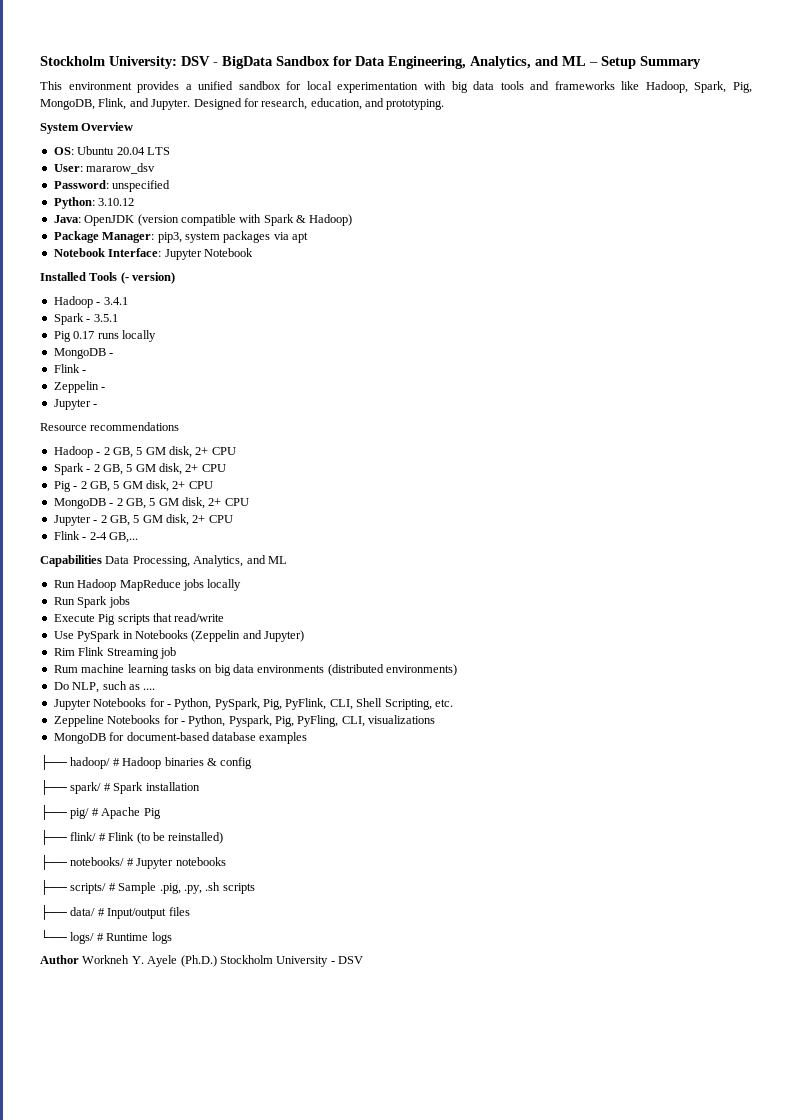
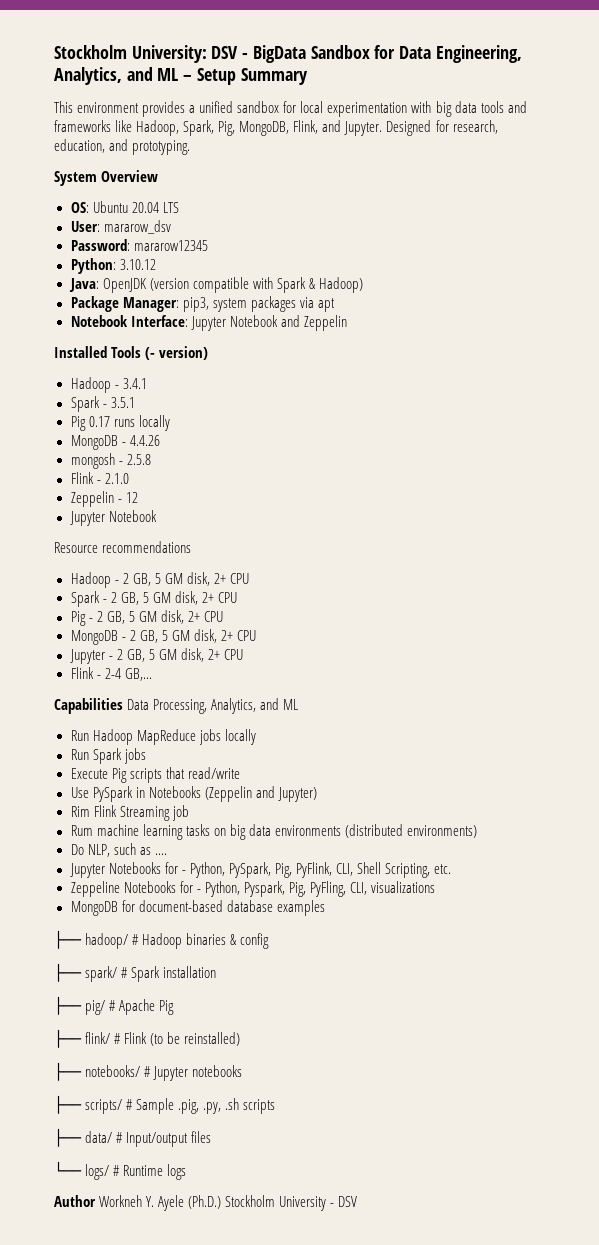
[112,180,171,192] unspecified -> [133,240,208,251] mararow12345
(253, 252) none -> [280,315,347,331] and Zeppelin
[53,364,87,373] // Flink - -> [129,435,160,446] [70,453,151,469] [70,472,129,484] 4.4.26 // mongosh - 2.5.8 // Flink - 2.1.0
[53,399,98,410] // Jupyter - -> [125,492,138,503] [69,510,157,526] 12 // Jupyter Notebook

